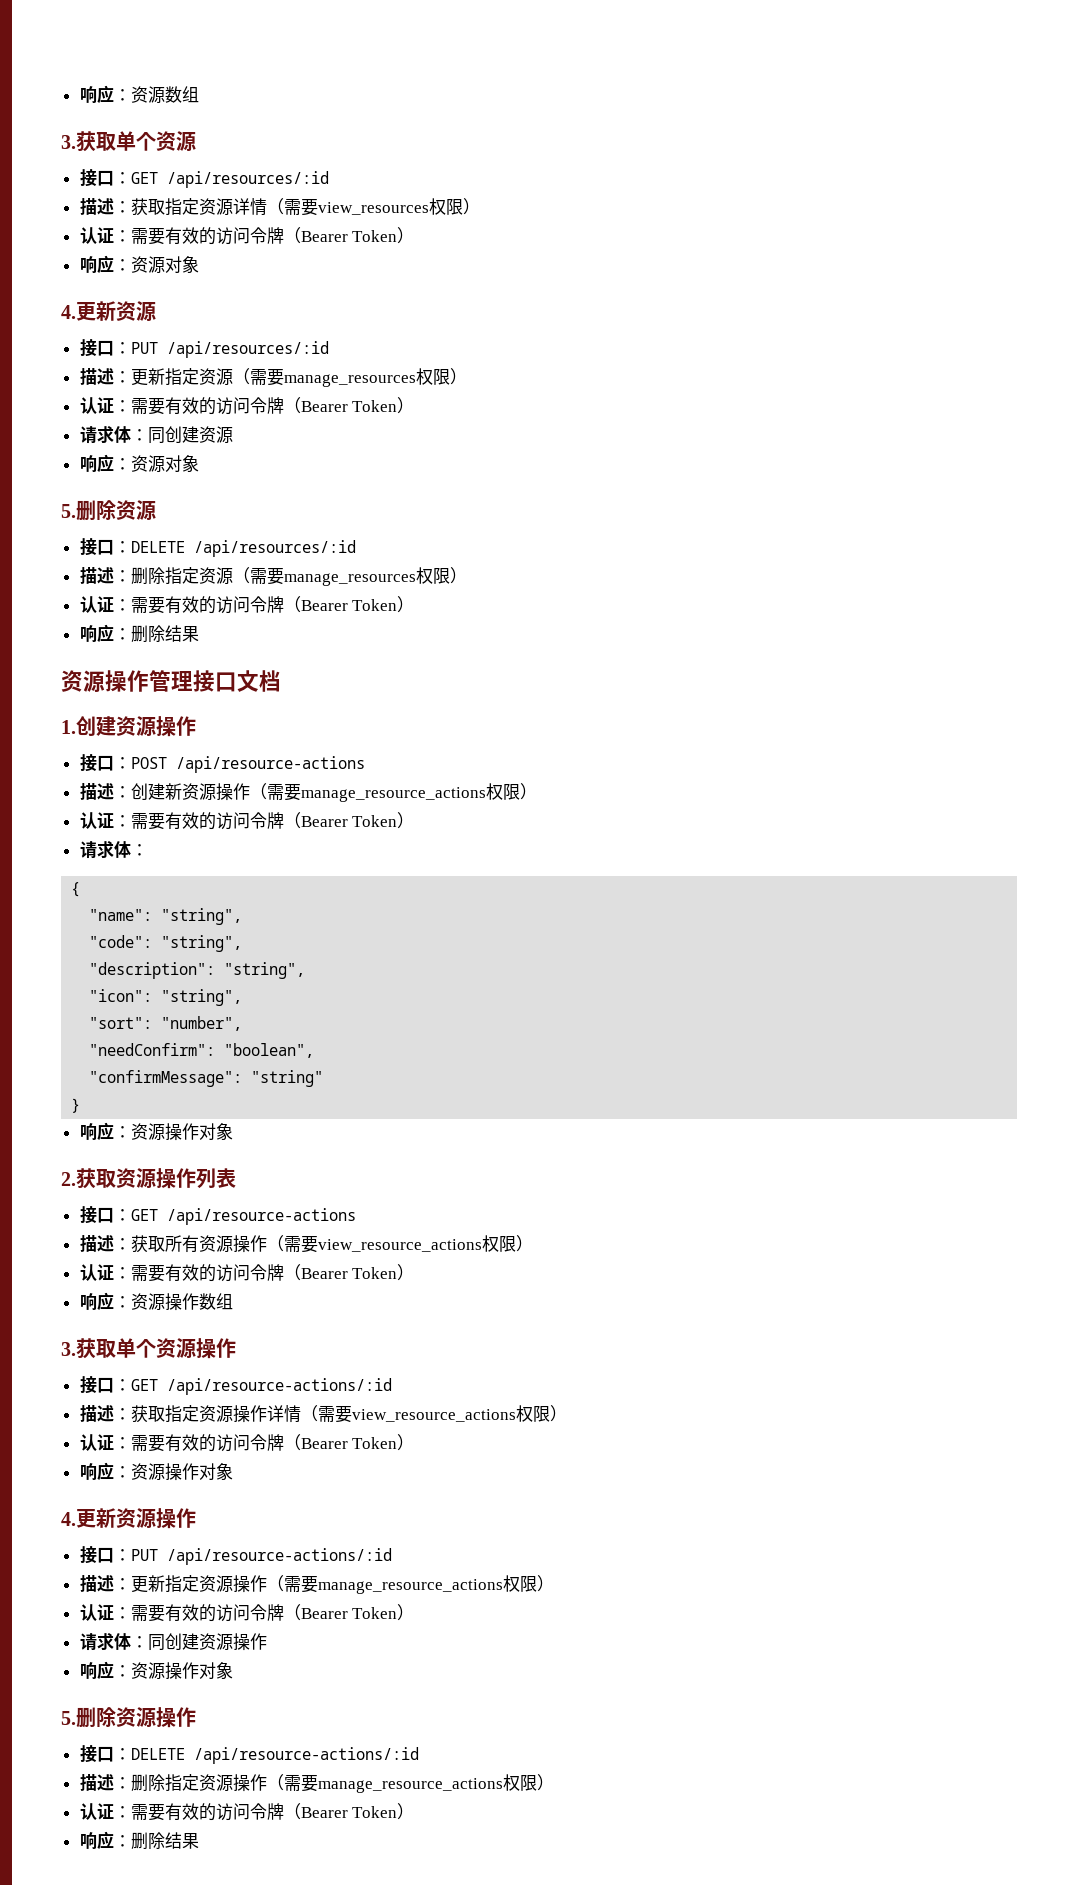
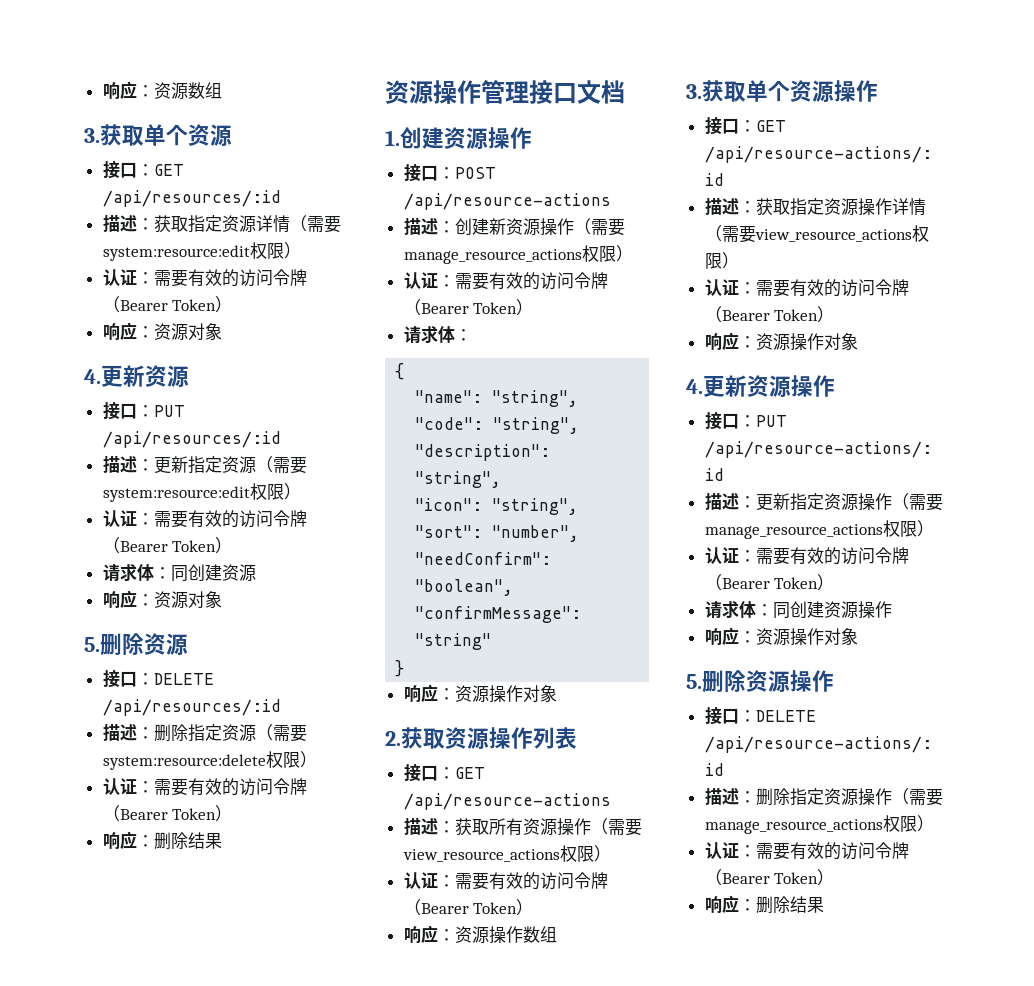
[317,202,429,215] view_resources -> [102,245,250,261] system:resource:edit
[283,374,416,387] manage_resources -> [102,486,250,502] system:resource:edit
[283,573,416,586] manage_resources -> [102,754,266,770] system:resource:delete

